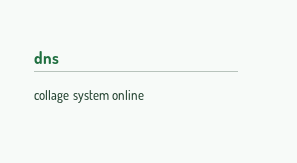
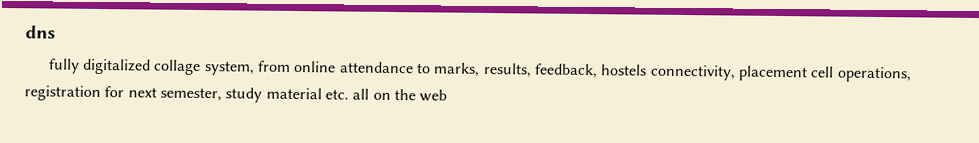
[34,90,145,103] collage system online -> [47,58,912,83] [24,85,448,103] fully digitalized collage system, from online attendance to marks, results, feedback, hostels connectivity, placement cell operations, registration for next semester, study material etc. all on the web

